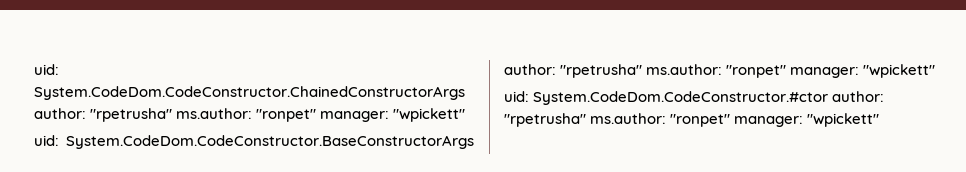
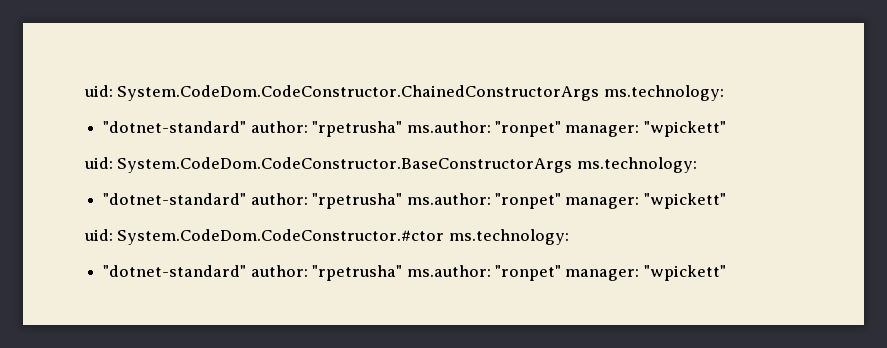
(465, 93) none -> [603,85,724,101] [103,121,247,133] ms.technology: // "dotnet-standard"
(474, 142) none -> [576,157,697,173] [103,193,247,205] ms.technology: // "dotnet-standard"
(829, 98) none -> [448,229,569,245] [103,265,247,277] ms.technology: // "dotnet-standard"

